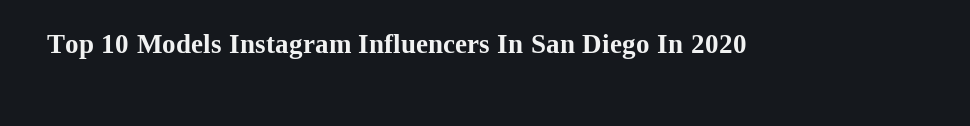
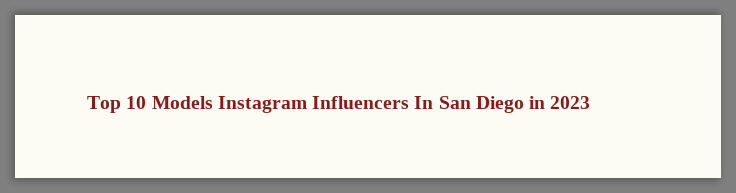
[657,35,747,53] In 2020 -> [529,96,591,109] in 2023

